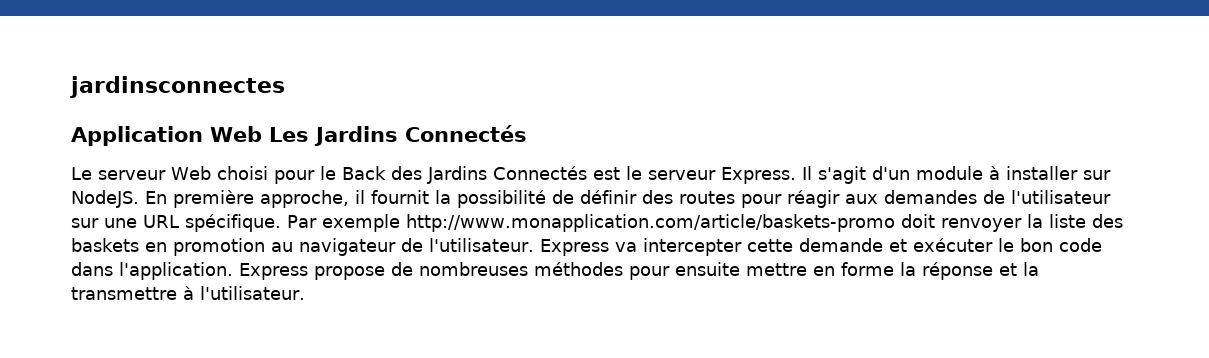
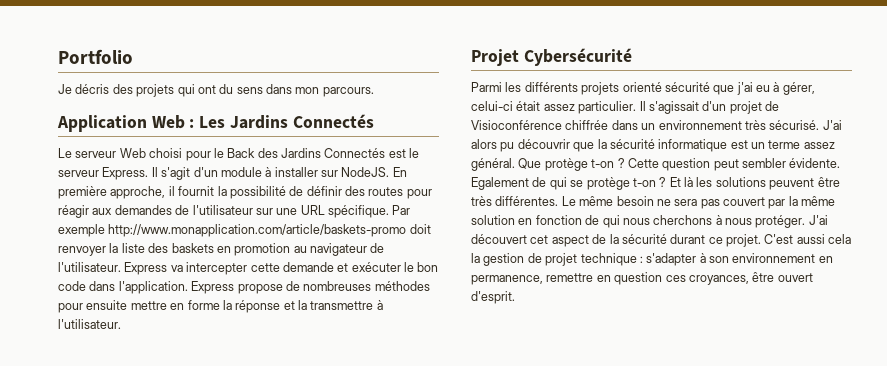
[70,76,285,98] jardinsconnectes -> [58,49,133,64] [58,84,374,97] Portfolio // Je décris des projets qui ont du sens dans mon parcours.
(262, 134) none -> [189,119,195,128] :
(305, 293) none -> [471,48,632,66] [471,82,815,95] [471,101,779,114] [471,120,842,130] [471,139,835,152] [471,158,841,171] [471,177,840,190] [471,196,836,209] [471,215,828,228] [471,234,852,247] [471,253,833,266] [471,272,813,285] [471,291,515,304] // Projet Cybersécurité // Parmi les différents projets orienté sécurité que j'ai eu à gérer, celui-ci était assez particulier. Il s'agissait d'un projet de Visioconférence chiffrée dans un environnement très sécurisé. J'ai alors pu découvrir que la sécurité informatique est un terme assez général. Que protège t-on ? Cette question peut sembler évidente. Egalement de qui se protège t-on ? Et là les solutions peuvent être très différentes. Le même besoin ne sera pas couvert par la même solution en fonction de qui nous cherchons à nous protéger. J'ai découvert cet aspect de la sécurité durant ce projet. C'est aussi cela la gestion de projet technique : s'adapter à son environnement en permanence, remettre en question ces croyances, être ouvert d'esprit.

